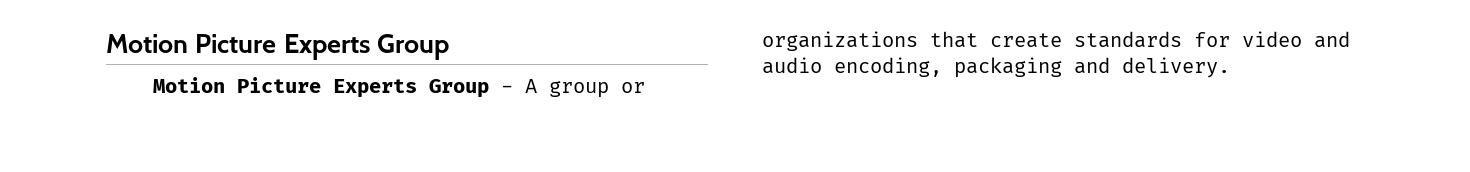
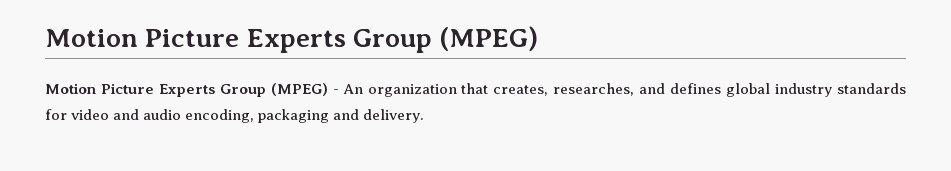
[106,34,449,60] [152,77,645,98] [762,31,1062,51] Motion Picture Experts Group // Motion Picture Experts Group - A group or organizations that create -> [45,26,539,53] [45,83,833,97] Motion Picture Experts Group (MPEG) // Motion Picture Experts Group (MPEG) - An organization that creates, researches, and defines global industry

